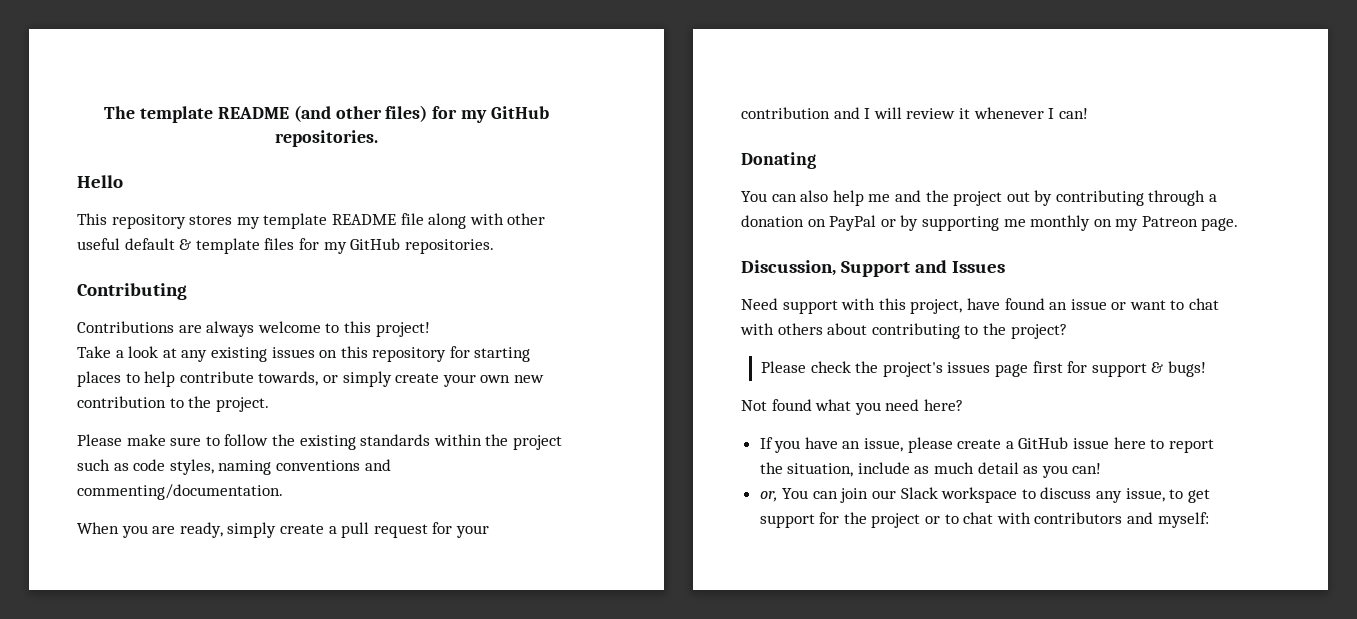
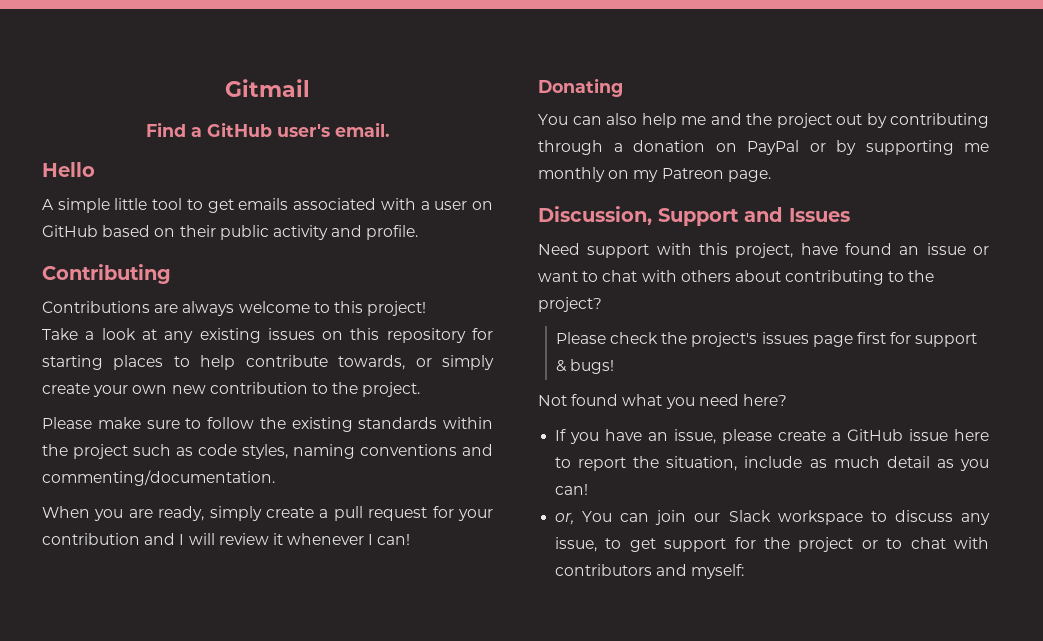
[104,105,549,123] [275,130,378,147] [77,175,123,188] [77,213,546,229] [77,238,494,254] The template README (and other files) for my GitHub repositories. // Hello // This repository stores my template README file along with other useful default & template files for my GitHub repositories. -> [225,79,310,97] [145,122,390,137] [42,162,95,177] [42,198,493,213] [42,225,419,240] Gitmail // Find a GitHub user's email. // Hello // A simple little tool to get emails associated with a user on GitHub based on their public activity and profile.

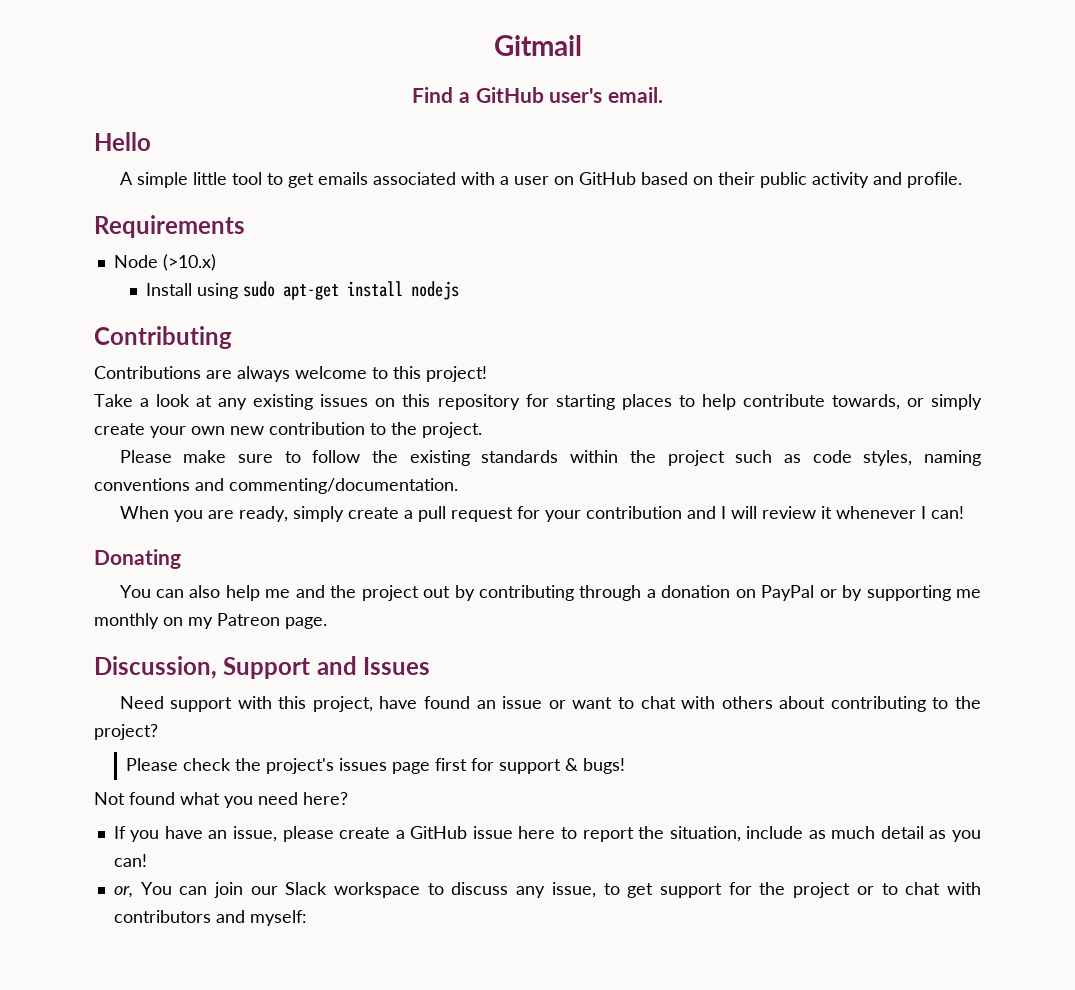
(419, 232) none -> [94,215,245,238] [113,254,216,271] [146,281,460,300] // Requirements // Node (>10.x) // Install using sudo apt-get install nodejs

